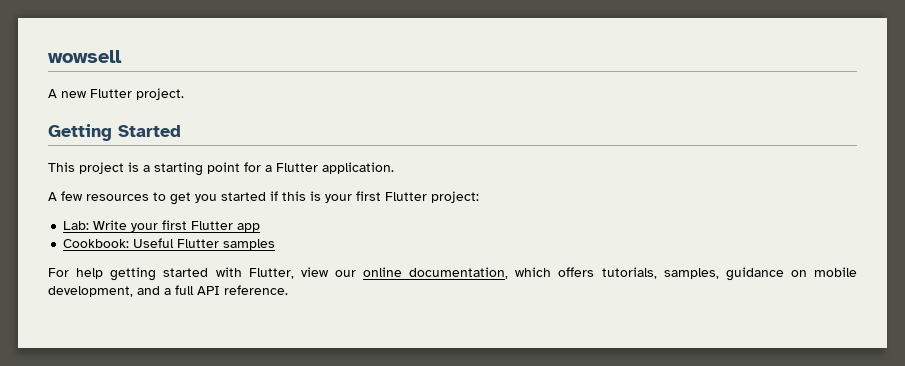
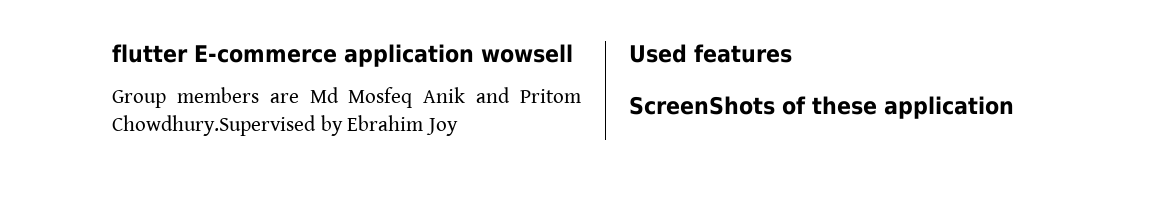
[48,50,122,63] [48,88,184,100] [48,124,181,141] [48,162,394,176] [48,191,479,205] [63,220,261,232] [63,238,276,250] [48,267,857,281] [48,285,288,297] wowsell // A new Flutter project. // Getting Started // This project is a starting point for a Flutter application. // A few resources to get you started if this is your first Flutter project: // Lab: Write your first Flutter app // Cookbook: Useful Flutter samples // For help getting started with Flutter, view our online documentation, which offers tutorials, samples, guidance on mobile development, and a full API reference. -> [112,44,573,67] [112,87,581,108] [112,115,459,136] [629,44,792,63] [629,96,1014,119] flutter E-commerce application wowsell // Group members are Md Mosfeq Anik and Pritom Chowdhury.Supervised by Ebrahim Joy // Used features // ScreenShots of these application

